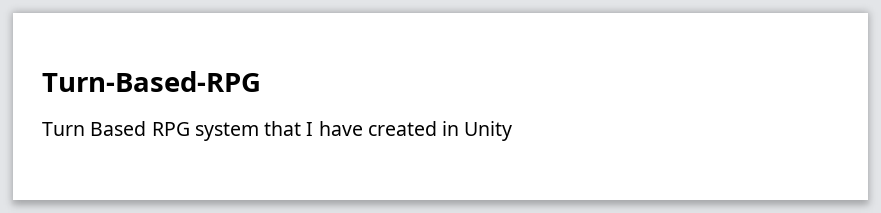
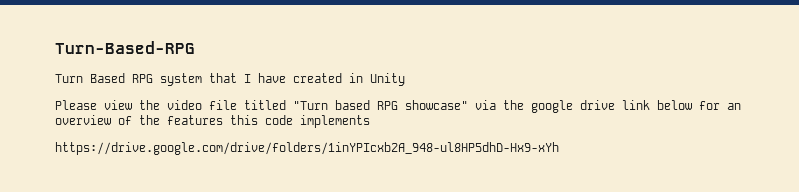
(513, 131) none -> [55,100,741,113] [55,115,370,128] [55,142,559,155] // Please view the video file titled "Turn based RPG showcase" via the google drive link below for an overview of the features this code implements // https://drive.google.com/drive/folders/1inYPIcxb2A_948-ul8HP5dhD-Hx9-xYh

